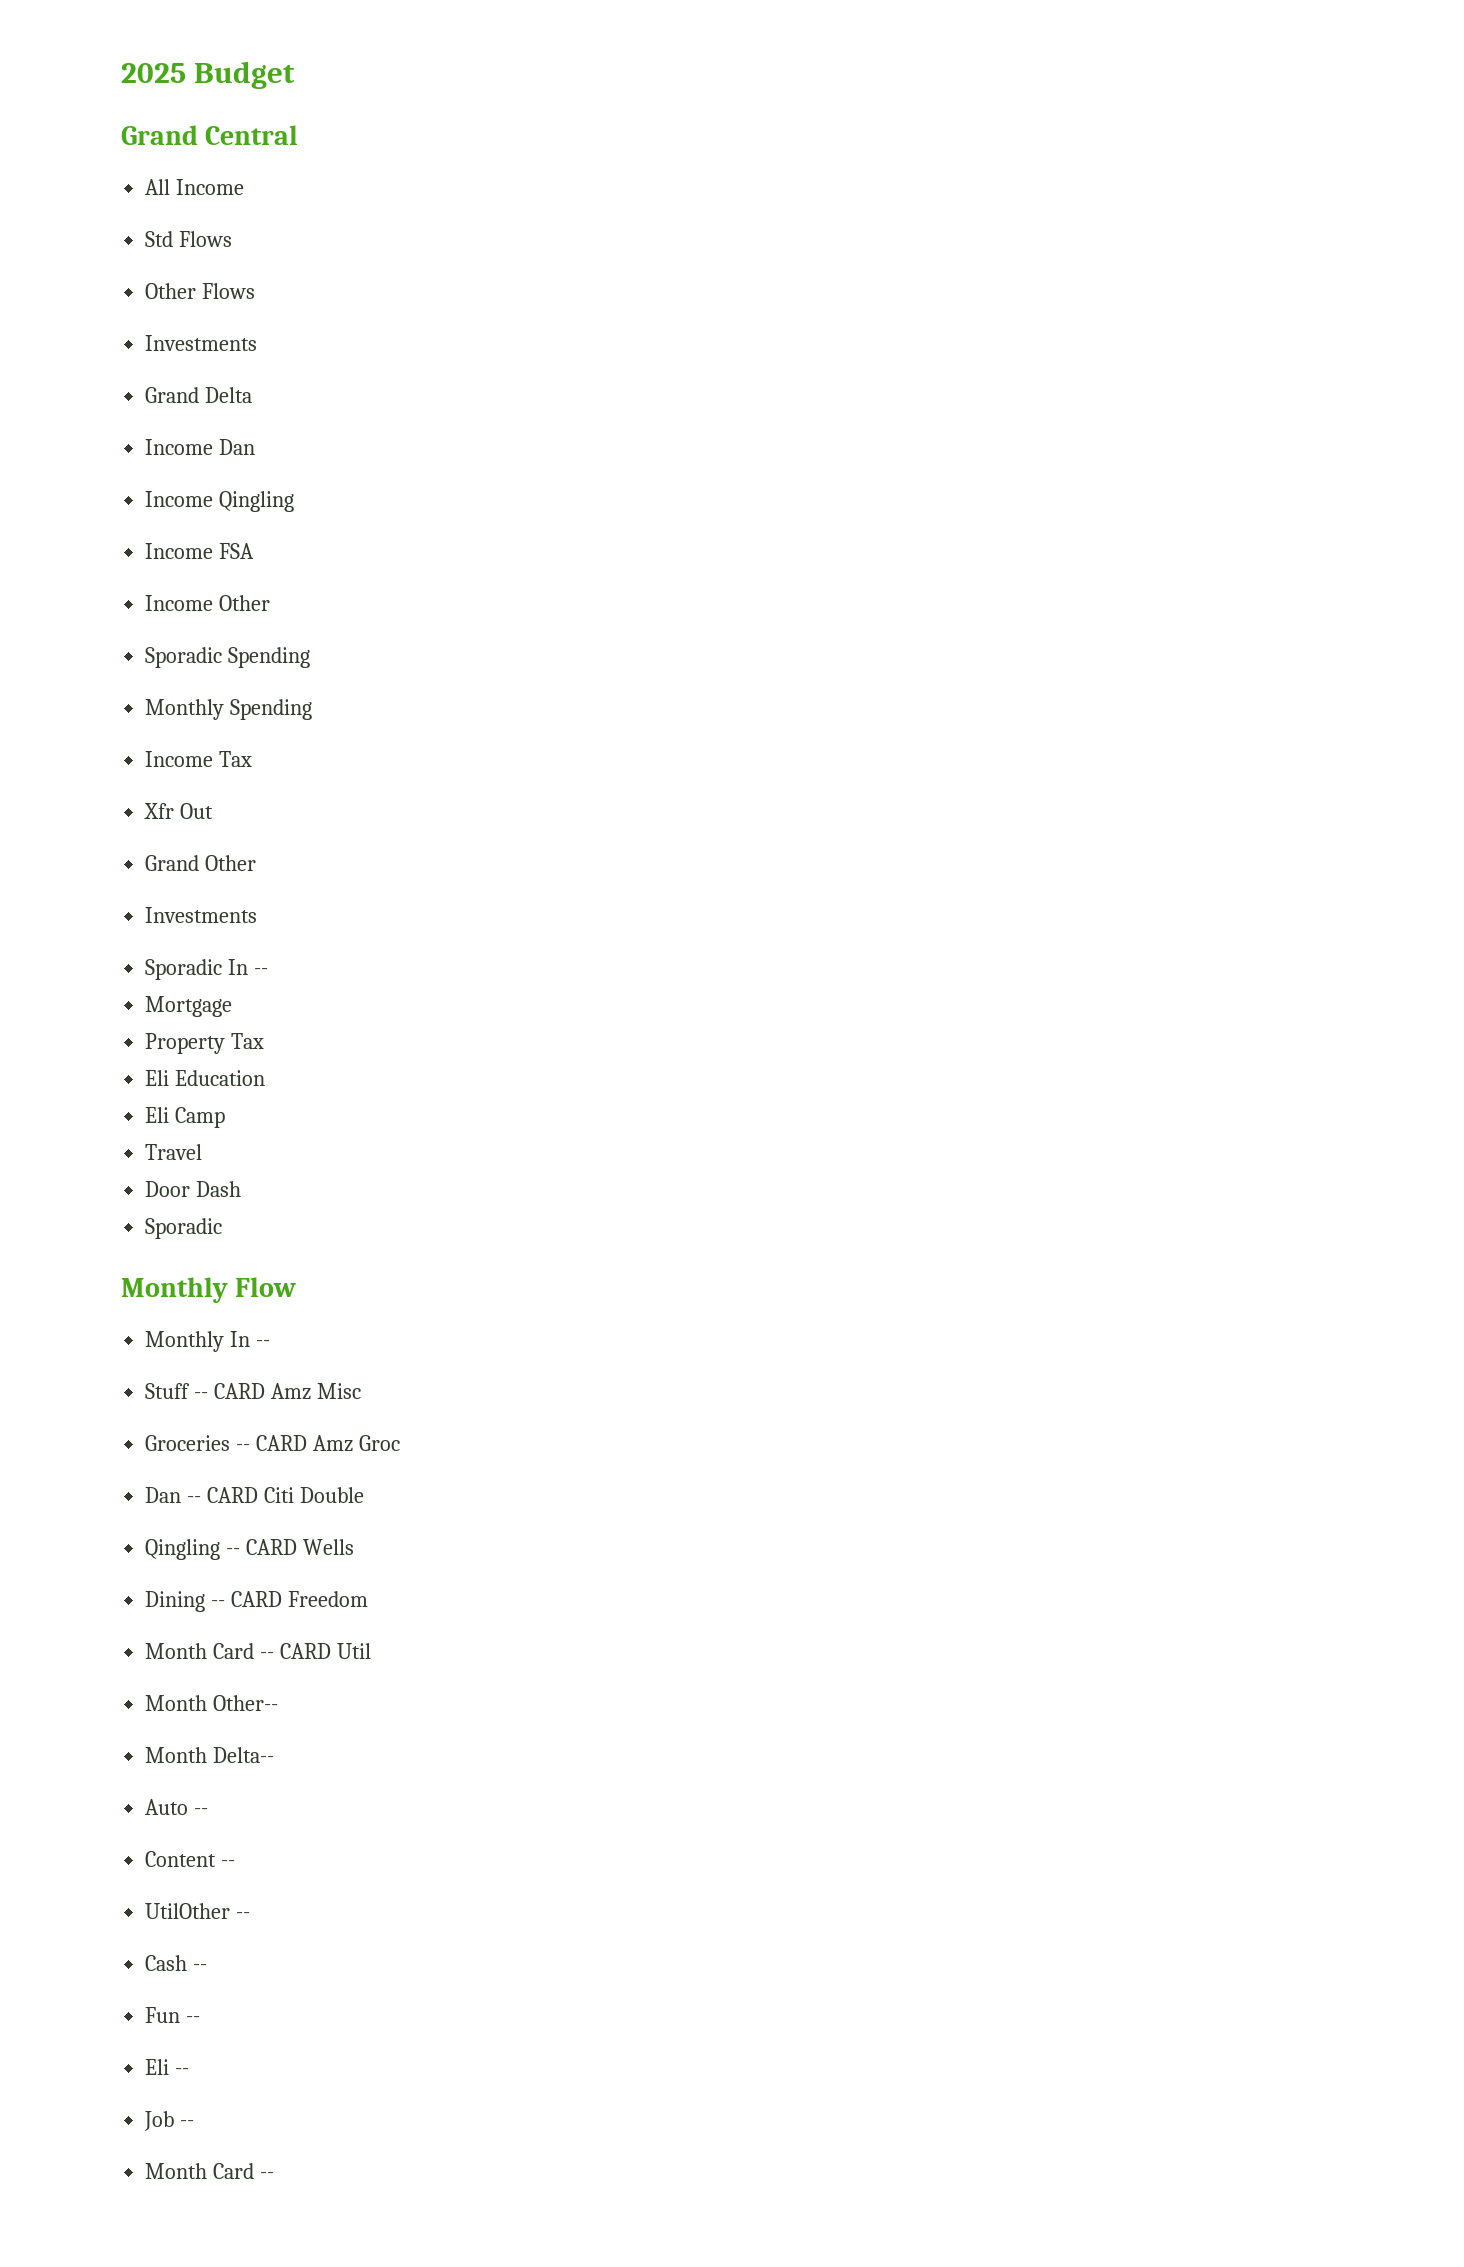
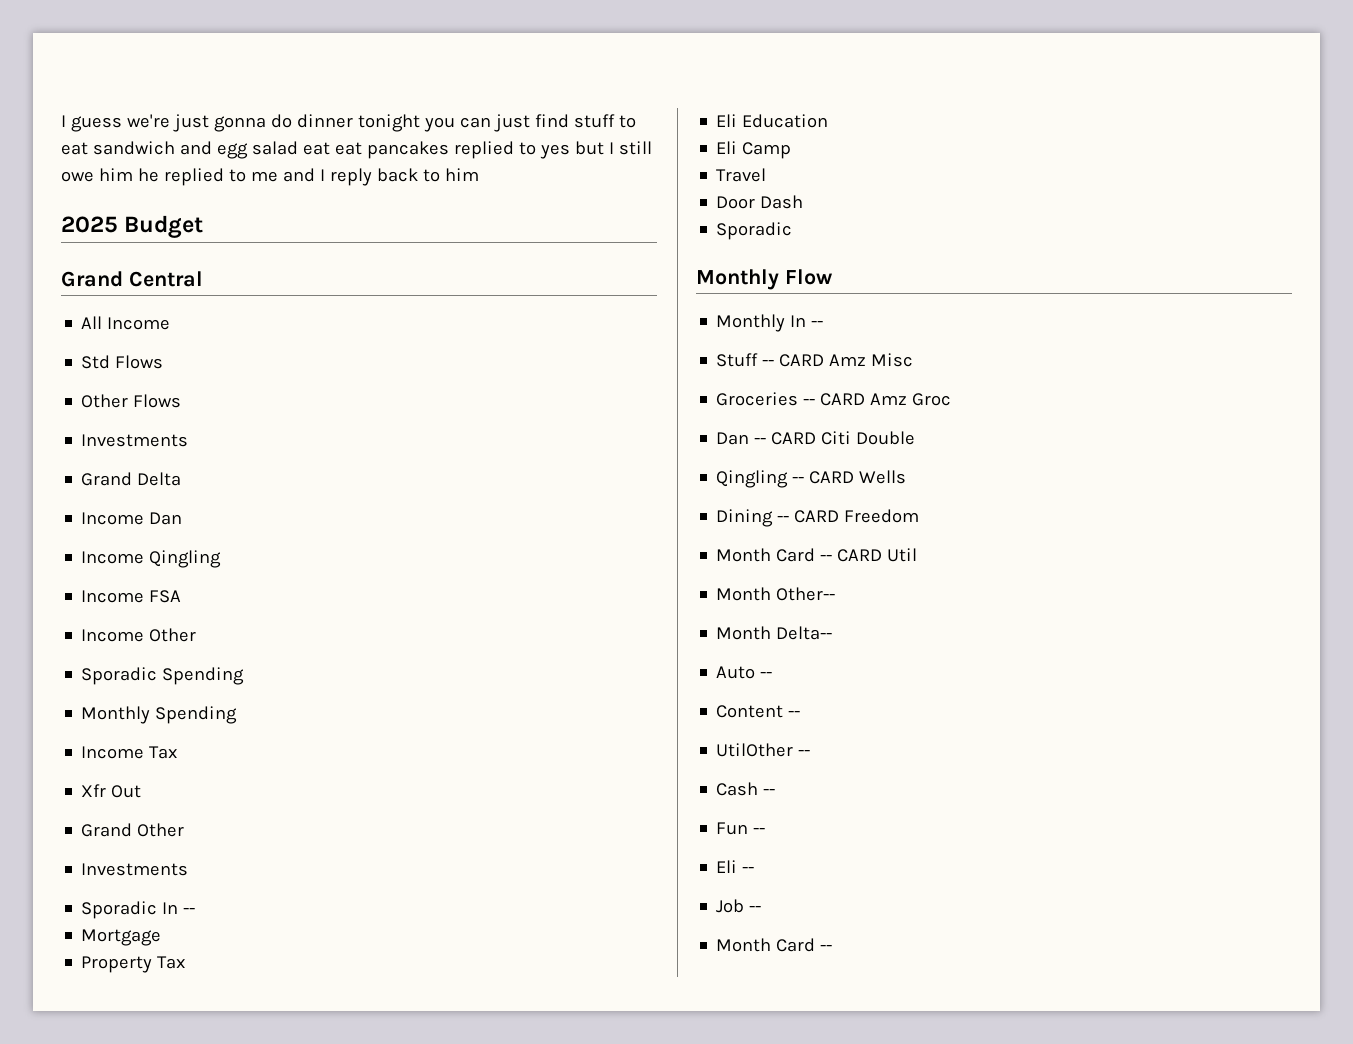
(121, 73) none -> [61,114,636,132] [61,141,652,159] [61,168,479,186] I guess we're just gonna do dinner tonight you can just find stuff to eat sandwich and egg salad eat eat pancakes replied to yes but I still owe him he replied to me and I reply back to him //

